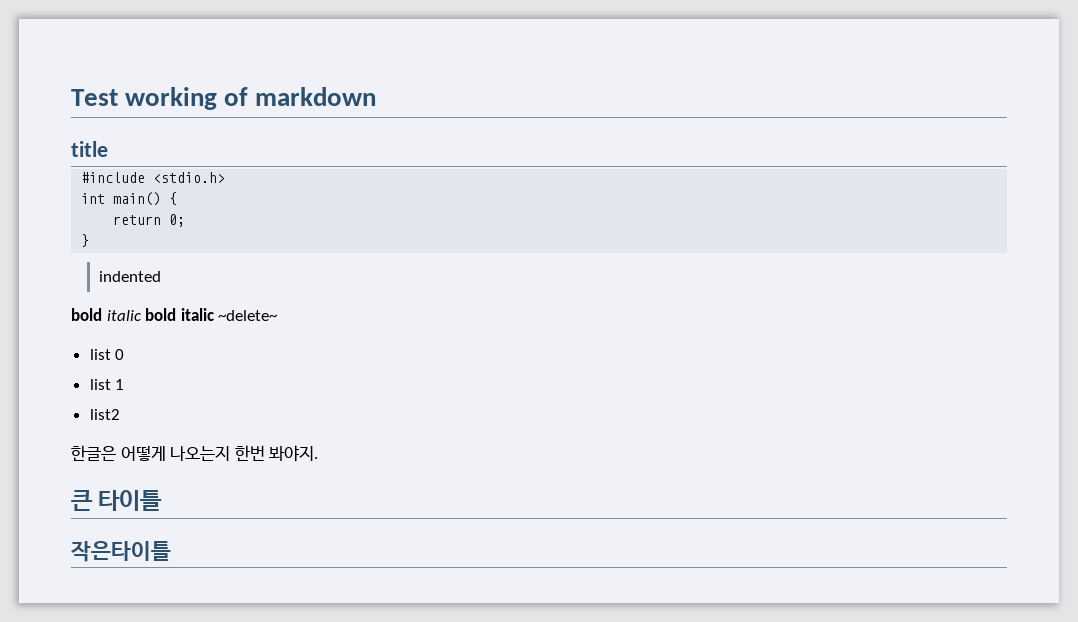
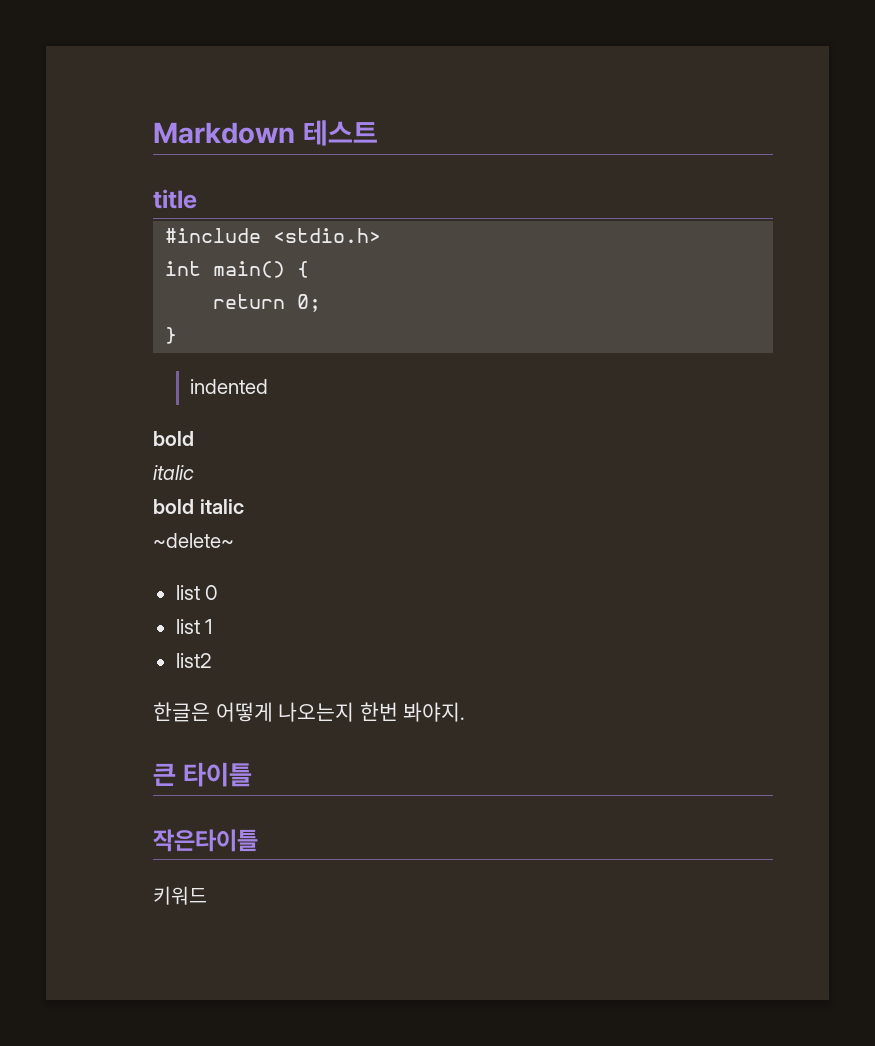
[71,87,377,110] Test working of markdown -> [153,120,378,146] Markdown 테스트
[106,308,214,321] italic bold italic -> [153,465,194,480] [153,499,244,514] // italic // bold italic //
(171, 551) none -> [153,886,207,905] // 키워드

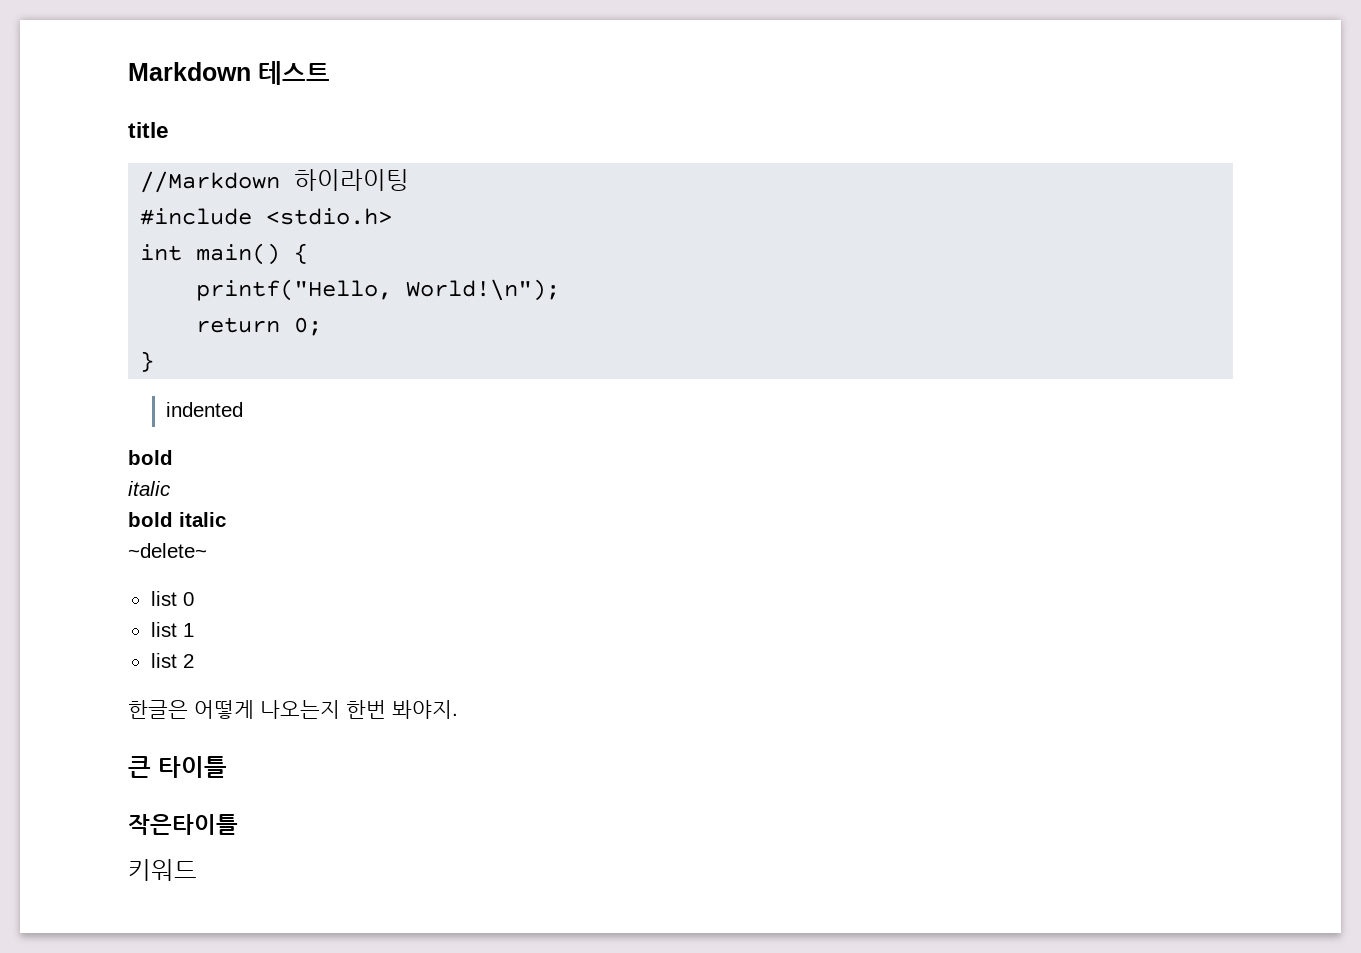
(197, 199) none -> [140,169,410,193] // //Markdown 하이라이팅
(310, 269) none -> [196,279,561,301] // printf("Hello, World!\n");
[175,653,212,668] list2 -> [150,653,194,668] list 2

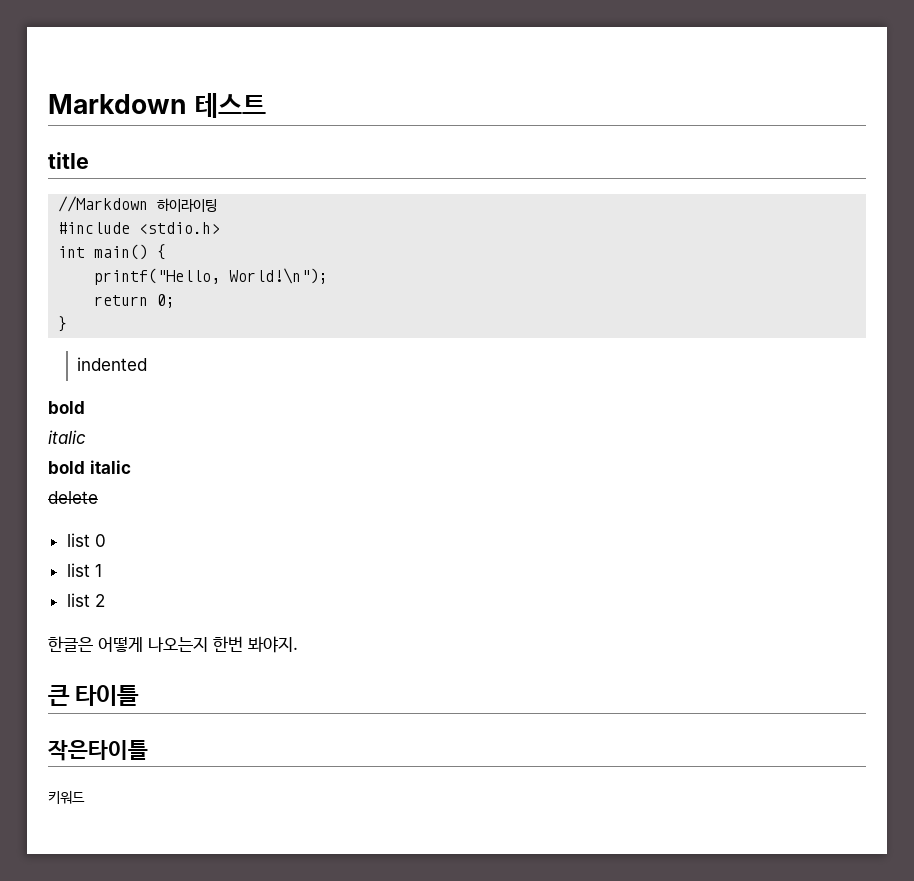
[128,543,207,558] ~delete~ -> [48,491,98,504] delete

